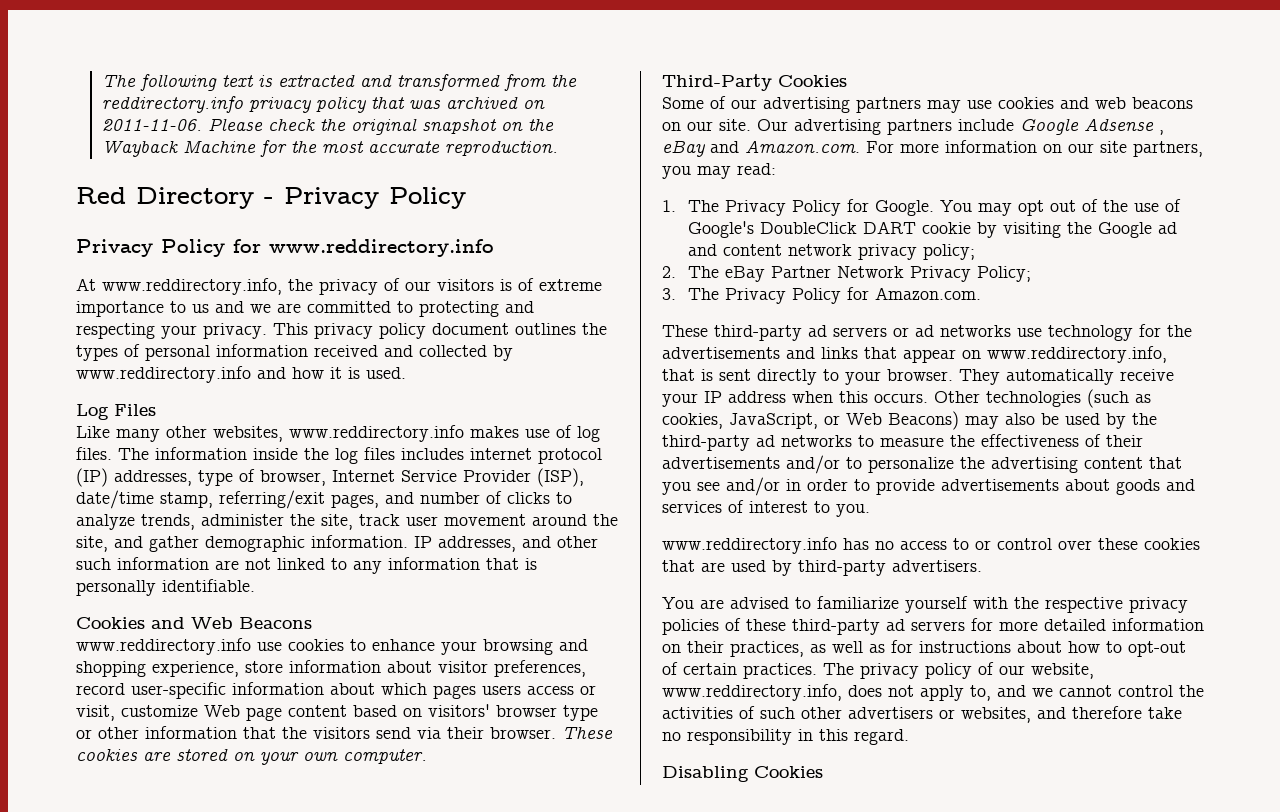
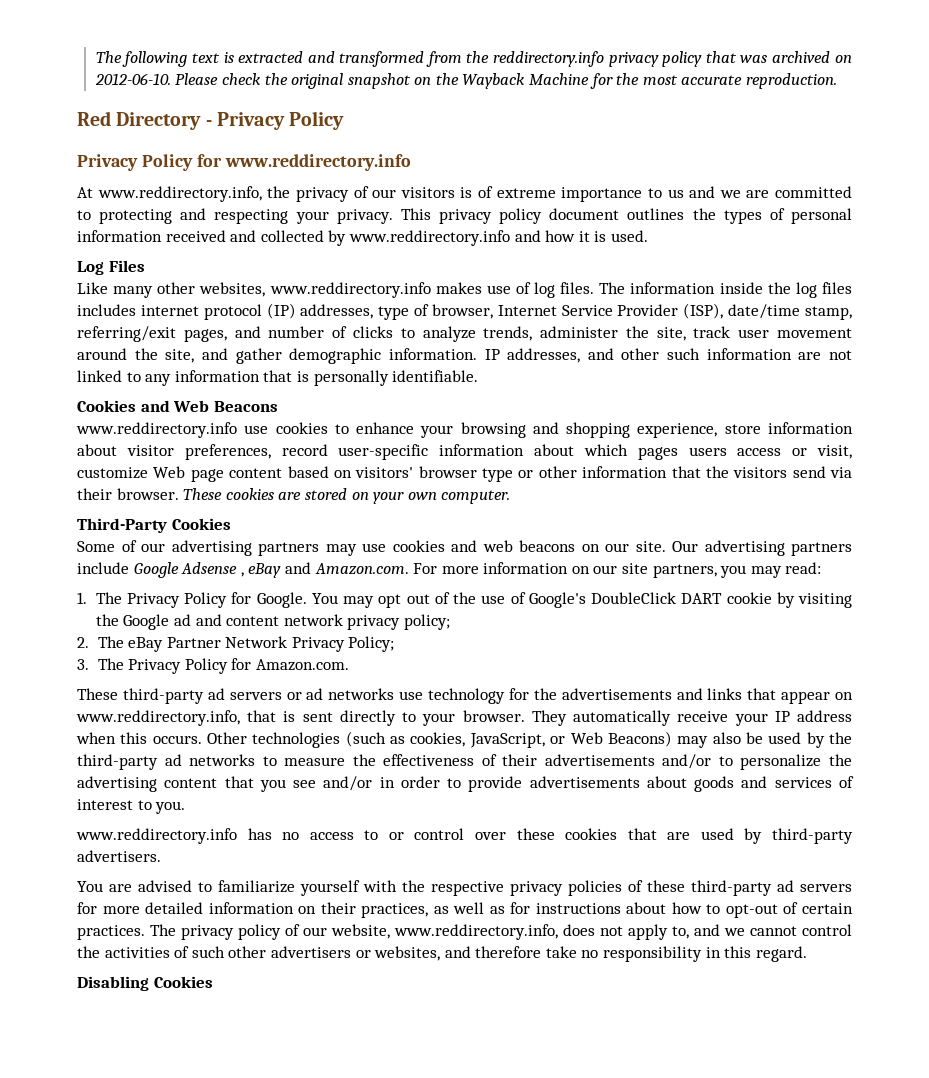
[102,119,203,131] 2011-11-06. -> [94,73,171,85] 2012-06-10.

